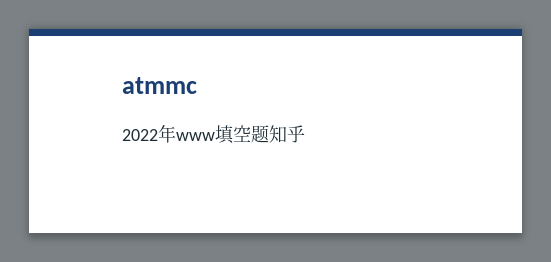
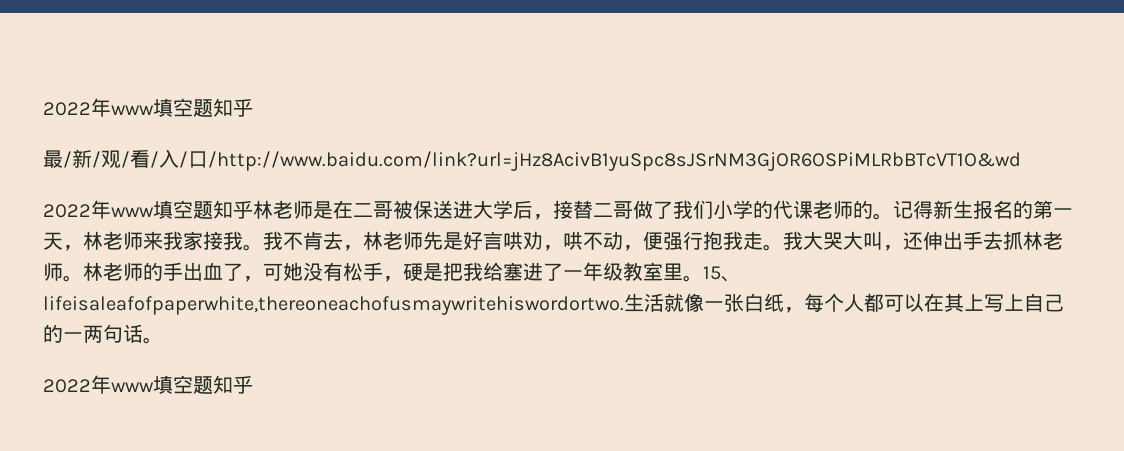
[122,77,197,94] atmmc -> [43,98,253,117] [43,149,1021,171] [43,200,1073,220] [43,231,1063,251] [43,262,741,282] [43,293,1064,315] [43,324,163,344] 2022年www填空题知乎 // 最/新/观/看/入/口/http://www.baidu.com/link?url=jHz8AcivB1yuSpc8sJSrNM3GjOR6OSPiMLRbBTcVT1O&wd // 2022年www填空题知乎林老师是在二哥被保送进大学后，接替二哥做了我们小学的代课老师的。记得新生报名的第一天，林老师来我家接我。我不肯去，林老师先是好言哄劝，哄不动，便强行抱我走。我大哭大叫，还伸出手去抓林老师。林老师的手出血了，可她没有松手，硬是把我给塞进了一年级教室里。15、lifeisaleafofpaperwhite,thereoneachofusmaywritehiswordortwo.生活就像一张白纸，每个人都可以在其上写上自己的一两句话。

